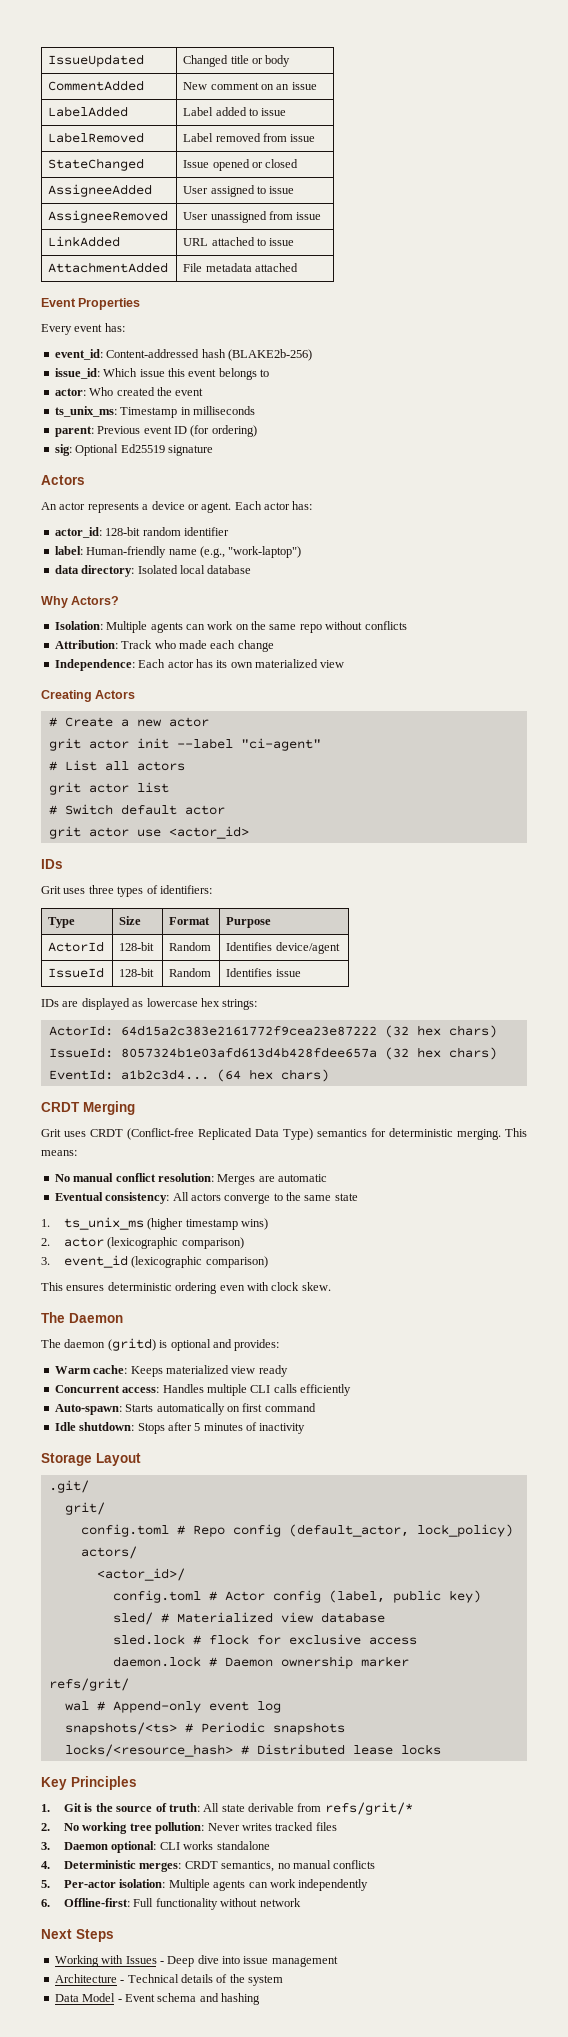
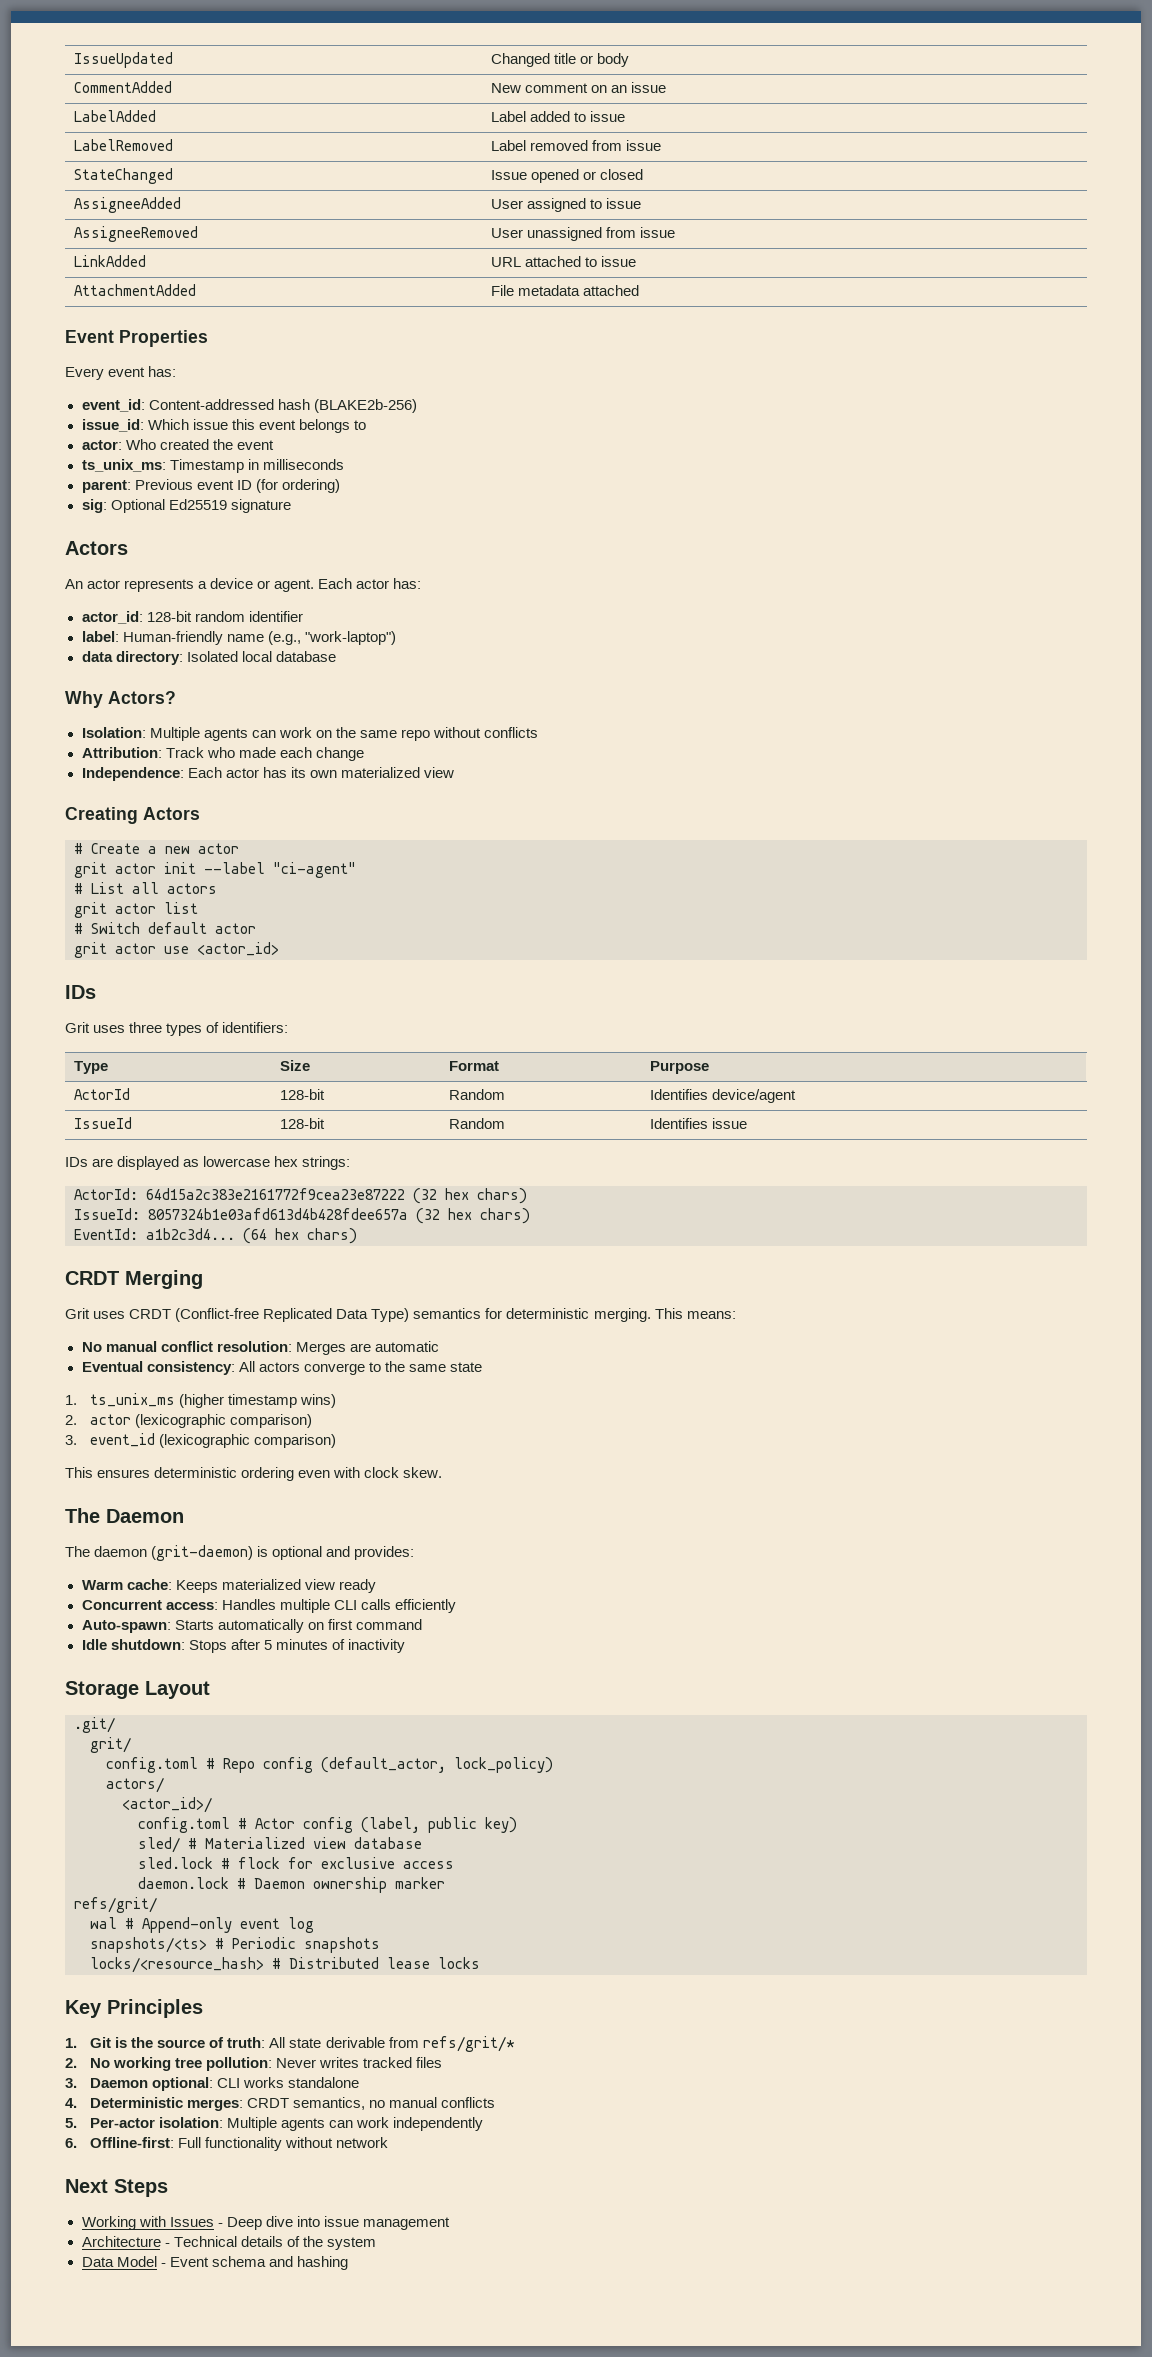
[107,1338,156,1351] (gritd) -> [151,1545,254,1561] (grit-daemon)

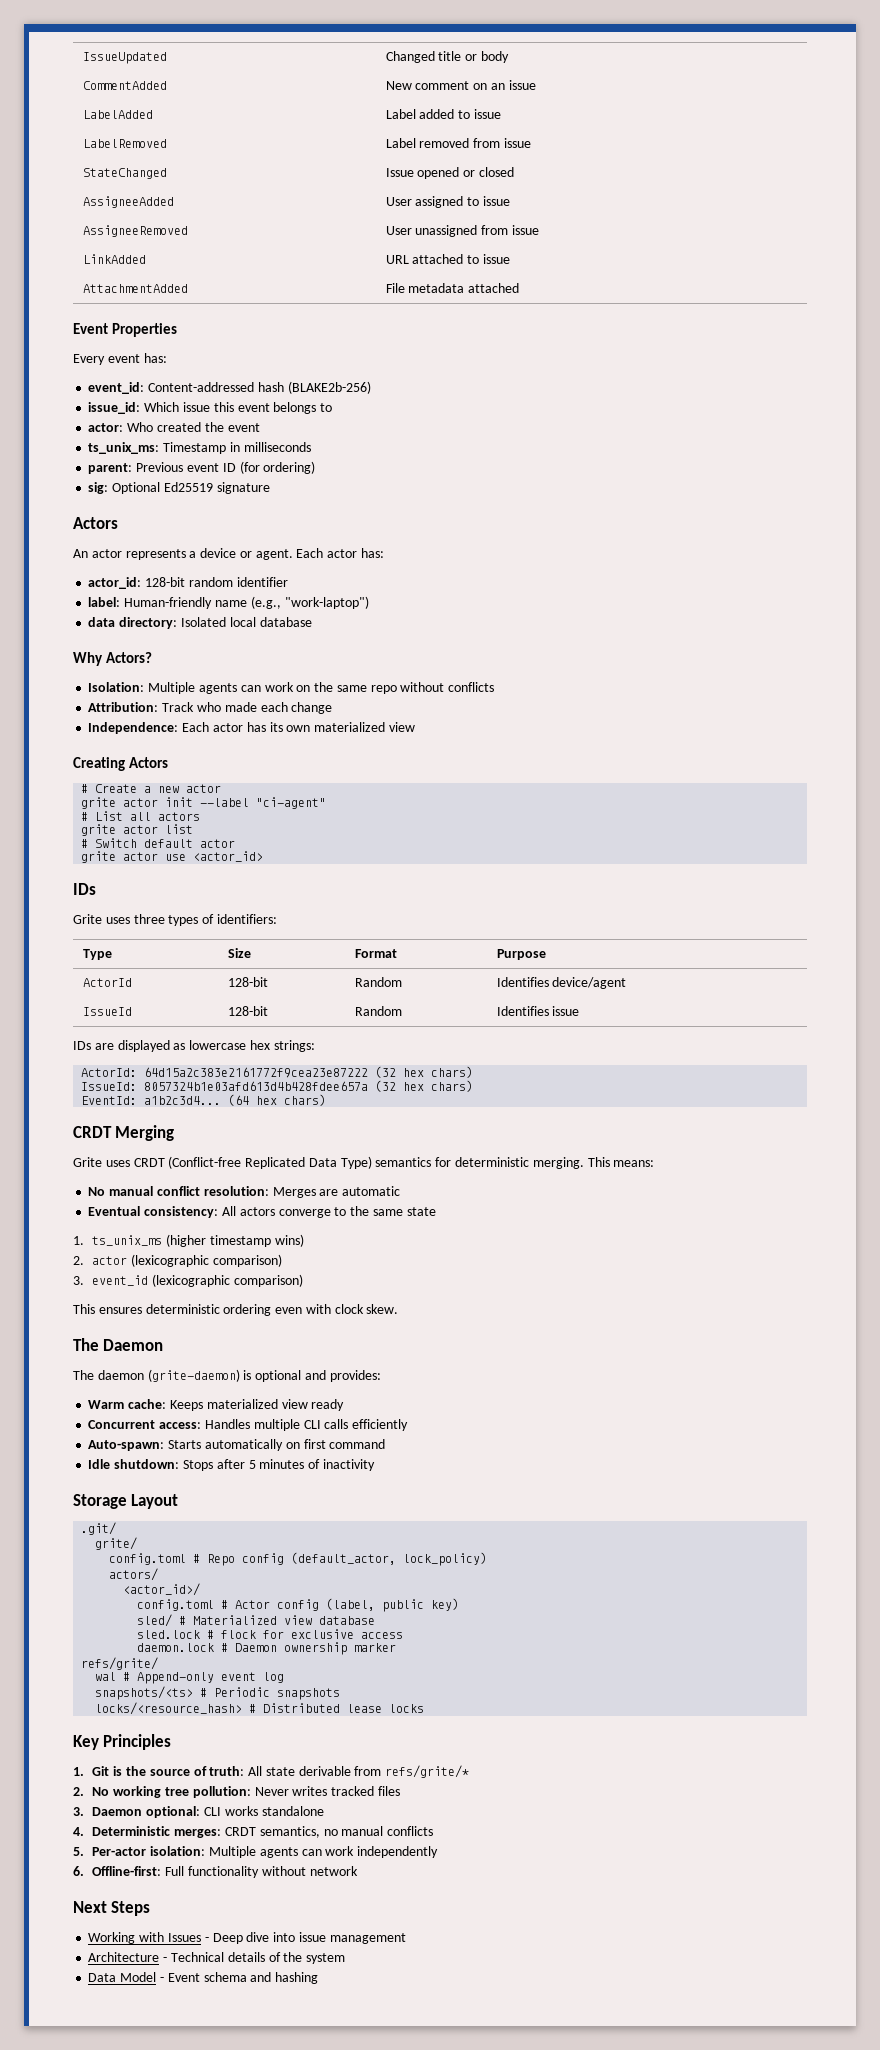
[74,862,107,878] grit -> [81,797,117,809] grite
[74,902,107,918] grit -> [81,824,117,836] grite
[74,942,107,958] grit -> [81,851,117,863] grite
[65,1022,90,1033] Grit -> [73,914,102,924] Grite
[65,1308,90,1319] Grit -> [73,1157,102,1167] Grite
[151,1545,254,1561] (grit-daemon) -> [147,1369,240,1382] (grite-daemon)
[90,1737,131,1753] grit/ -> [95,1537,138,1550] grite/
[74,1897,157,1913] refs/grit/ -> [81,1657,159,1670] refs/grite/
[422,2036,515,2052] refs/grit/* -> [385,1765,470,1778] refs/grite/*

